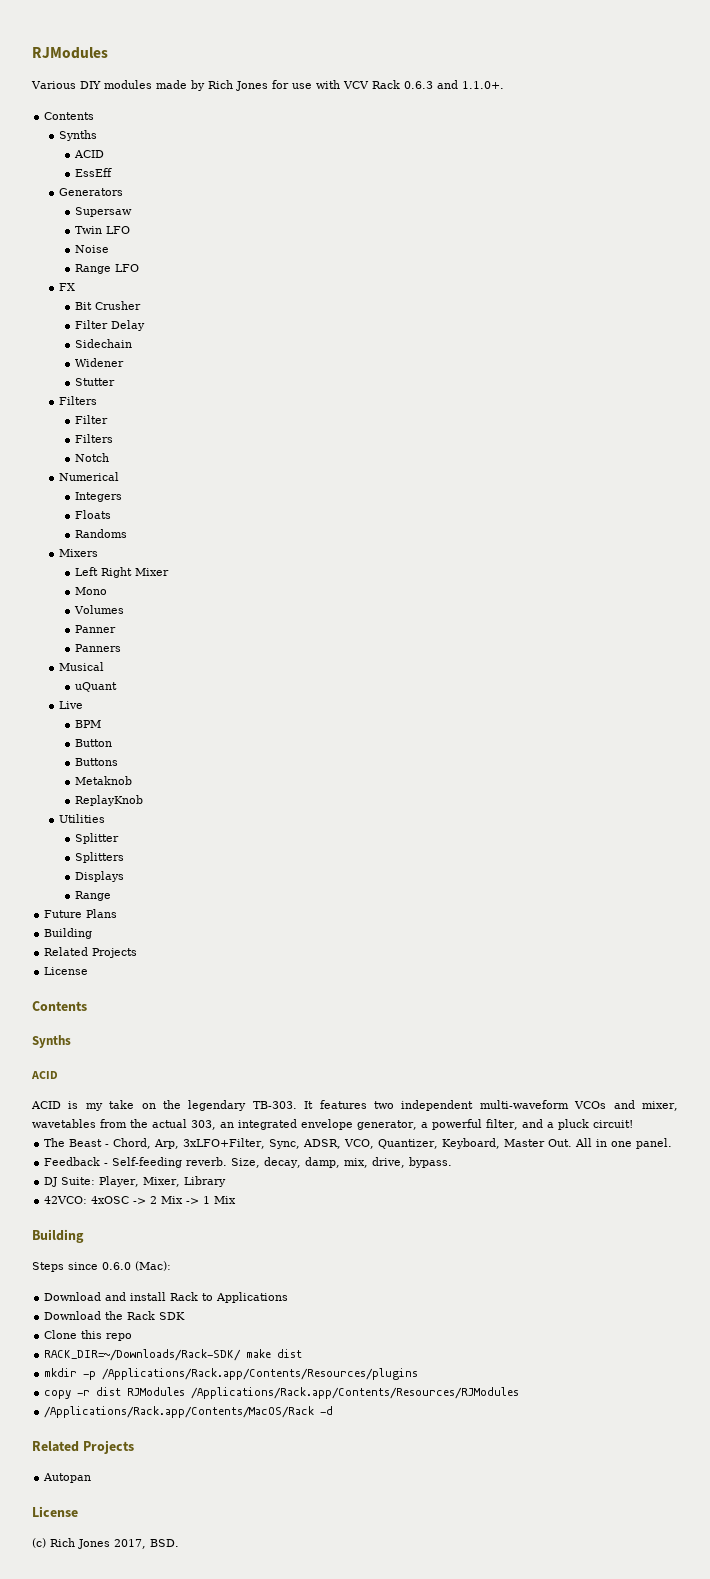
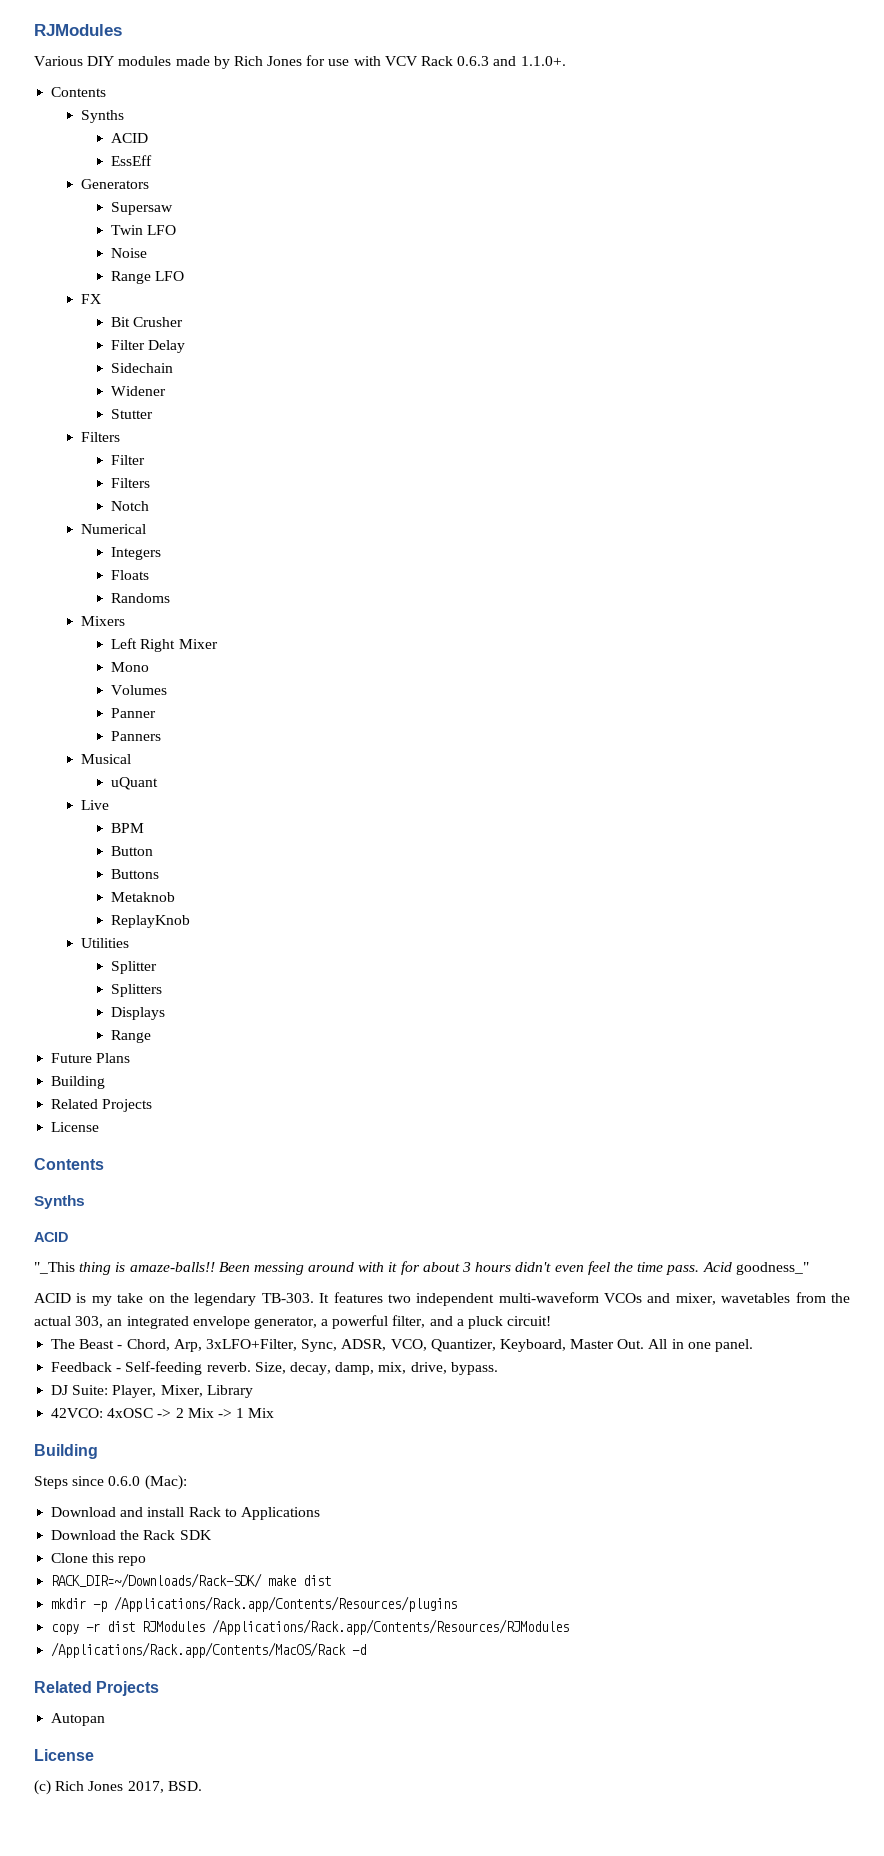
(58, 1075) none -> [34,1261,809,1275] // "_This thing is amaze-balls!! Been messing around with it for about 3 hours didn't even feel the time pass. Acid goodness_"

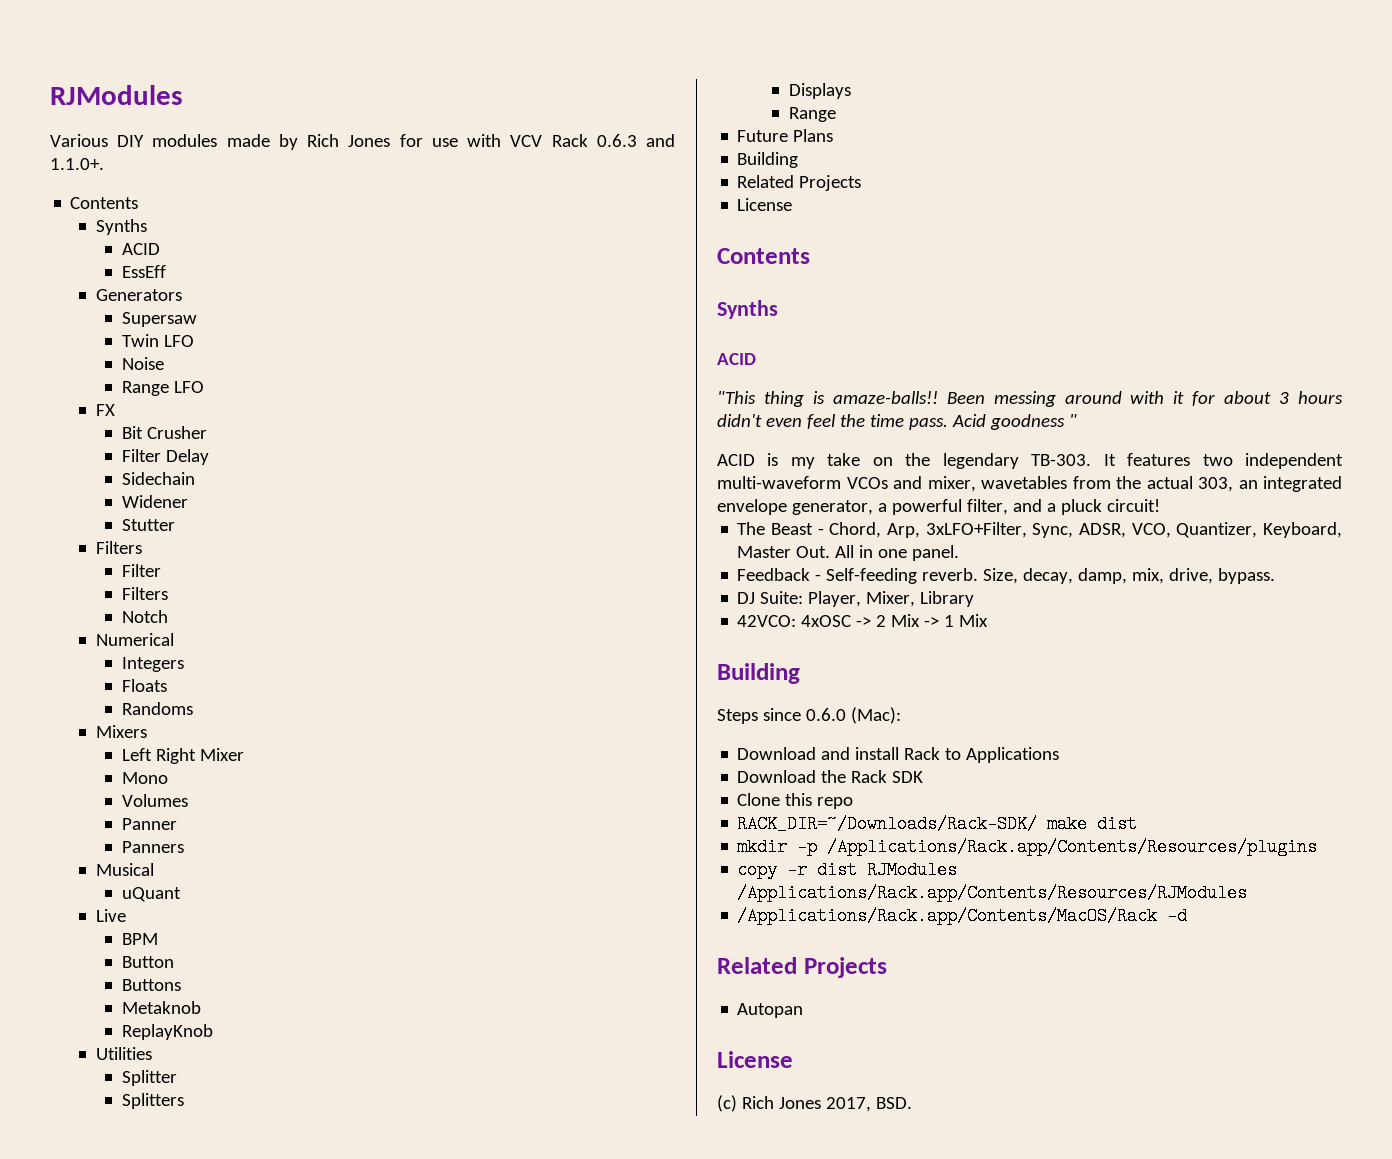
[34,1262,75,1274] "_This -> [717,391,756,404] "This
[735,1262,809,1275] goodness_" -> [989,414,1077,430] goodness "

